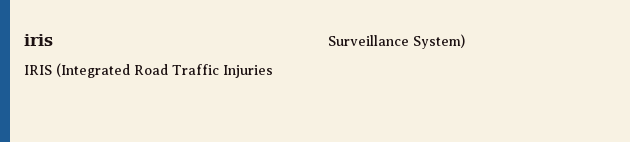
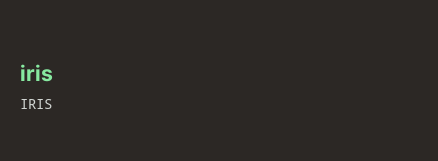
[56,63,273,78] [328,34,465,49] (Integrated Road Traffic Injuries Surveillance System) -> (52, 104) none

